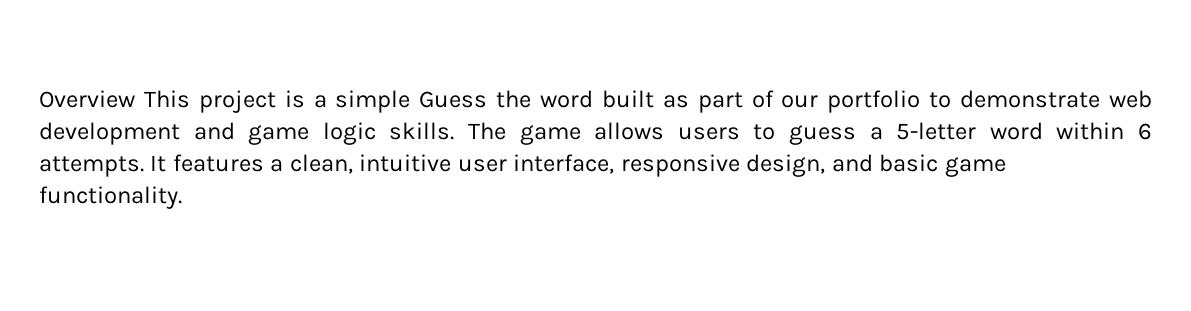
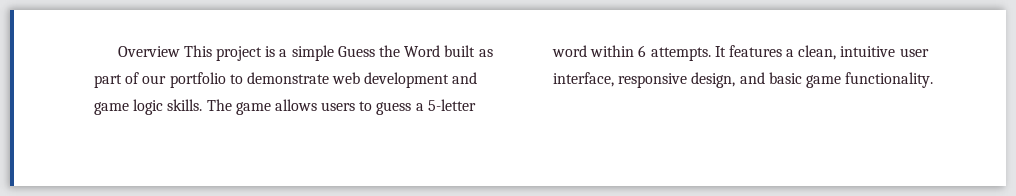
[540,90,594,108] word -> [404,45,441,57] Word

